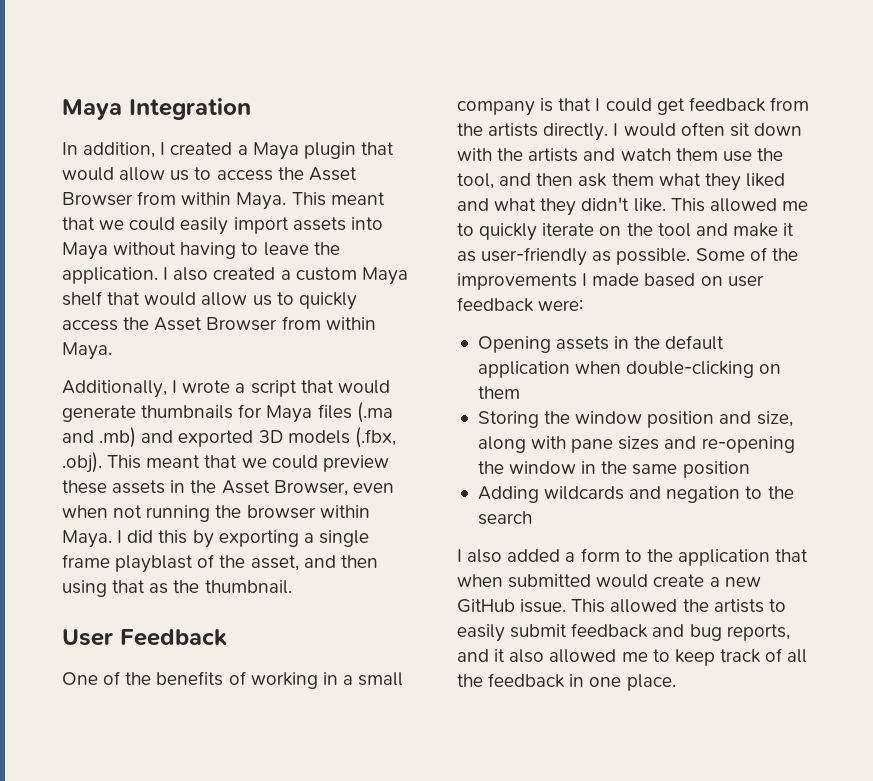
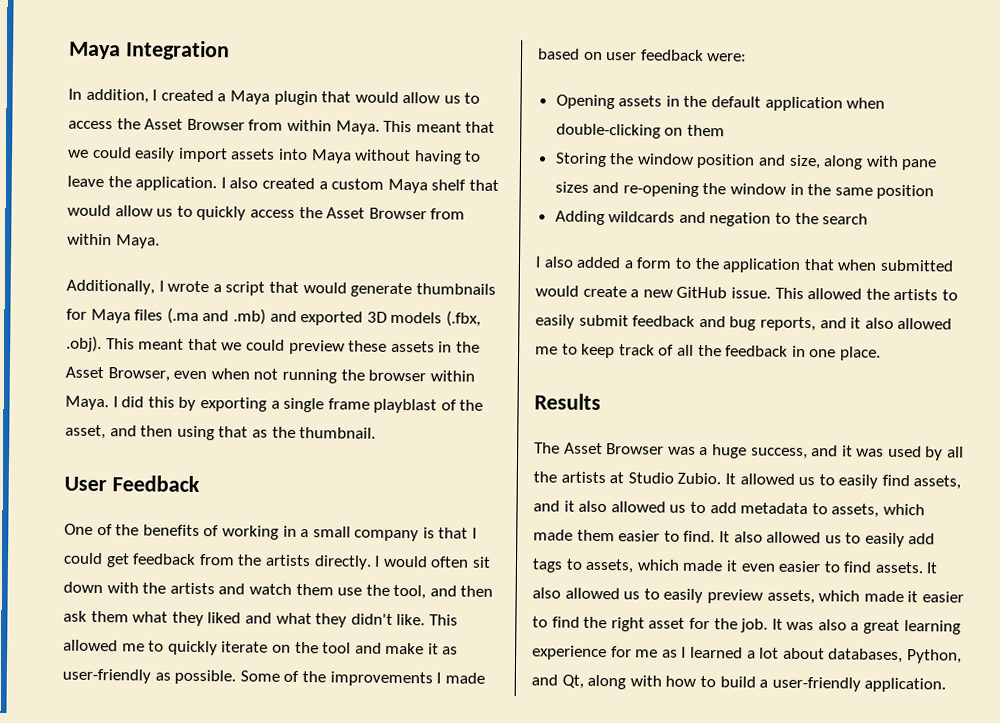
(676, 682) none -> [534,393,601,411] [534,442,965,461] [533,471,962,490] [533,500,925,518] [533,529,936,548] [532,558,939,574] [532,587,964,605] [532,616,961,635] [532,645,962,664] [531,674,947,693] // Results // The Asset Browser was a huge success, and it was used by all the artists at Studio Zubio. It allowed us to easily find assets, and it also allowed us to add metadata to assets, which made them easier to find. It also allowed us to easily add tags to assets, which made it even easier to find assets. It also allowed us to easily preview assets, which made it easier to find the right asset for the job. It was also a great learning experience for me as I learned a lot about databases, Python, and Qt, along with how to build a user-friendly application.

